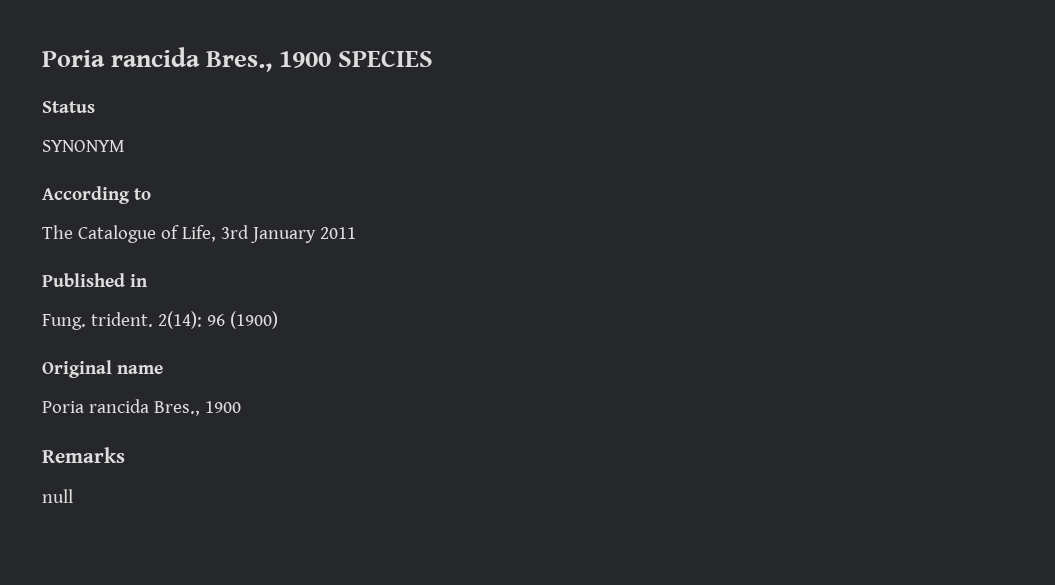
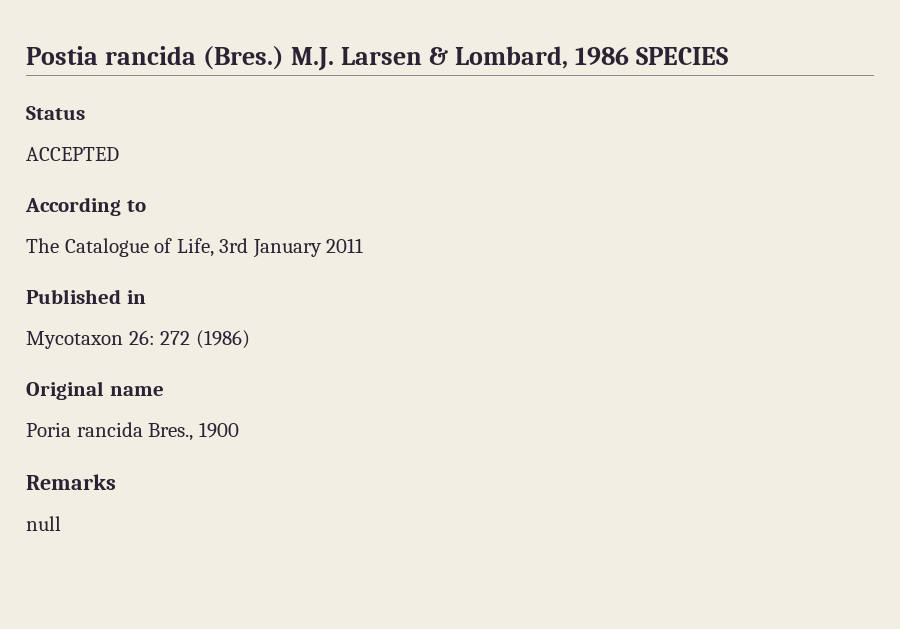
[42,47,332,72] Poria rancida Bres., 1900 -> [26,46,630,71] Postia rancida (Bres.) M.J. Larsen & Lombard, 1986
[42,140,125,152] SYNONYM -> [26,147,119,161] ACCEPTED
[42,311,278,330] Fung. trident. 2(14): 96 (1900) -> [26,330,250,349] Mycotaxon 26: 272 (1986)

